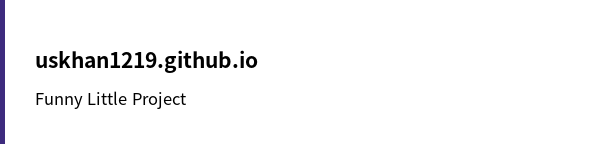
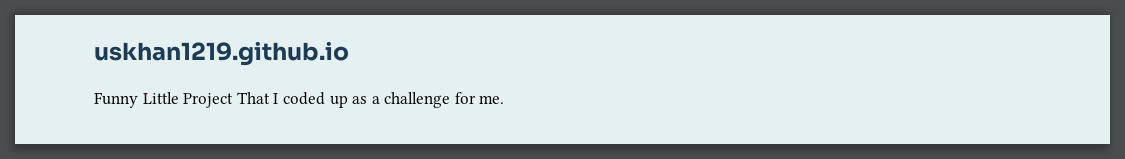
(186, 100) none -> [236,92,505,108] That I coded up as a challenge for me.

